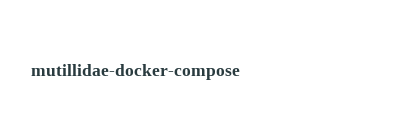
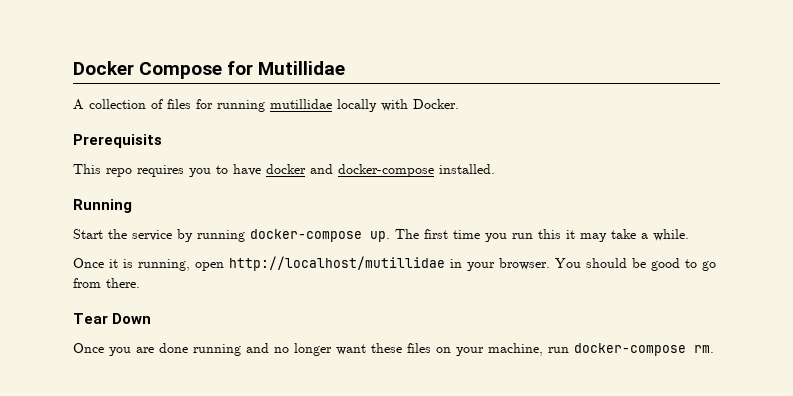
[31,64,240,80] mutillidae-docker-compose -> [73,61,346,79] [73,99,459,112] [73,134,162,148] [73,164,495,177] [73,199,132,213] [73,229,689,242] [73,256,716,271] [73,278,140,288] [73,313,152,324] [73,343,714,356] Docker Compose for Mutillidae // A collection of files for running mutillidae locally with Docker. // Prerequisits // This repo requires you to have docker and docker-compose installed. // Running // Start the service by running docker-compose up. The first time you run this it may take a while. // Once it is running, open http://localhost/mutillidae in your browser. You should be good to go from there. // Tear Down // Once you are done running and no longer want these files on your machine, run docker-compose rm.

